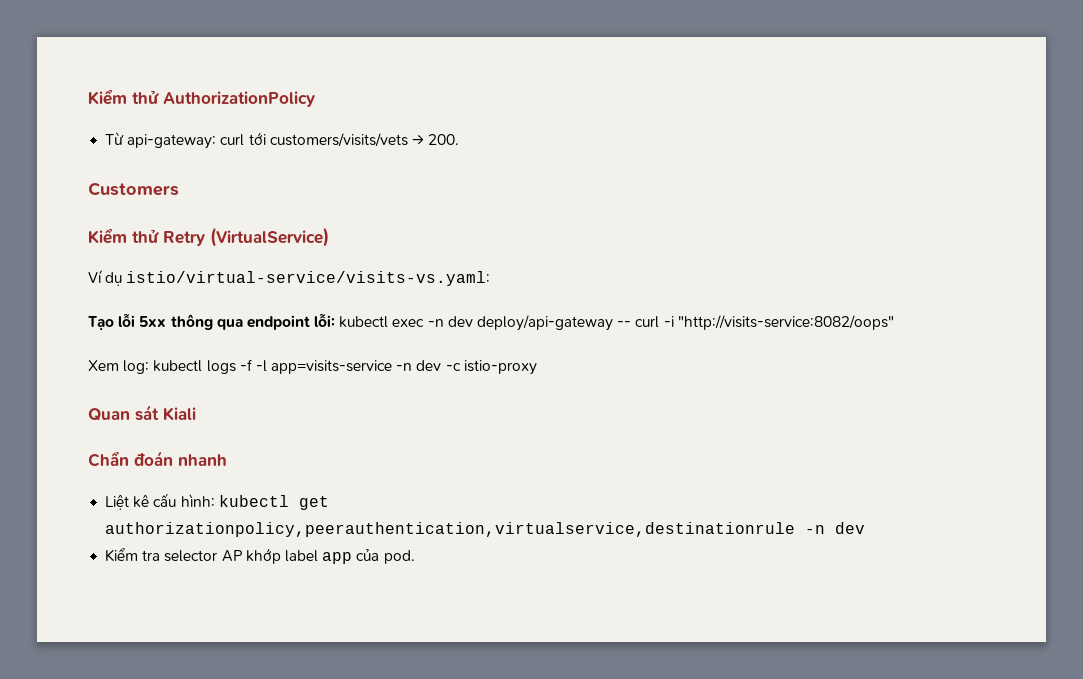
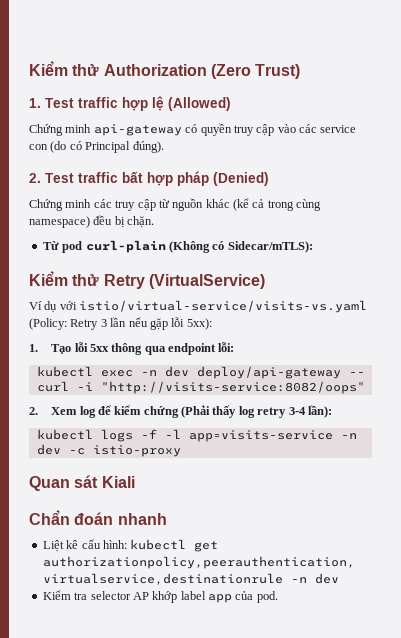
[88,90,315,107] [105,132,460,149] [88,182,179,196] Kiểm thử AuthorizationPolicy // Từ api-gateway: curl tới customers/visits/vets → 200. // Customers -> [29,61,301,79] [29,96,231,111] [29,123,357,136] [29,141,164,153] [29,171,269,186] [29,198,322,211] [29,215,155,228] [42,240,313,253] Kiểm thử Authorization (Zero Trust) // 1. Test traffic hợp lệ (Allowed) // Chứng minh api-gateway có quyền truy cập vào các service con (do có Principal đúng). // 2. Test traffic bất hợp pháp (Denied) // Chứng minh các truy cập từ nguồn khác (kể cả trong cùng namespace) đều bị chặn. // Từ pod curl-plain (Không có Sidecar/mTLS):
[126,271,491,286] istio/virtual-service/visits-vs.yaml: // -> [59,300,368,313] [29,317,212,330] [29,344,38,352] với istio/virtual-service/visits-vs.yaml (Policy: Retry 3 lần nếu gặp lỗi 5xx): // 1.
(336, 320) none -> (235, 347) //
[88,360,150,374] Xem log: -> [29,405,332,418] 2. Xem log để kiểm chứng (Phải thấy log retry 3-4 lần): //

